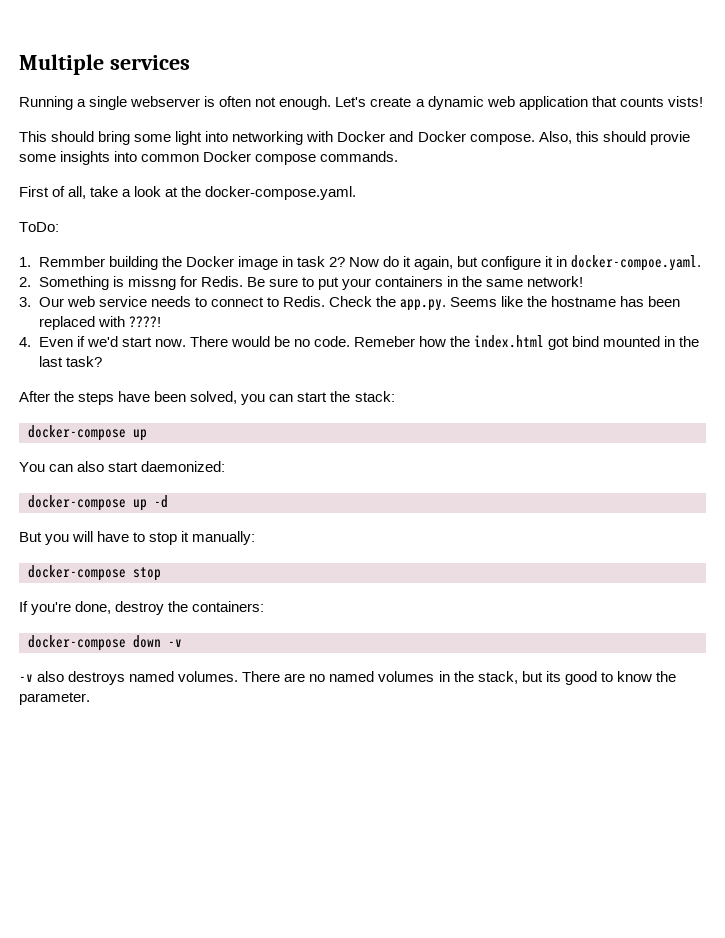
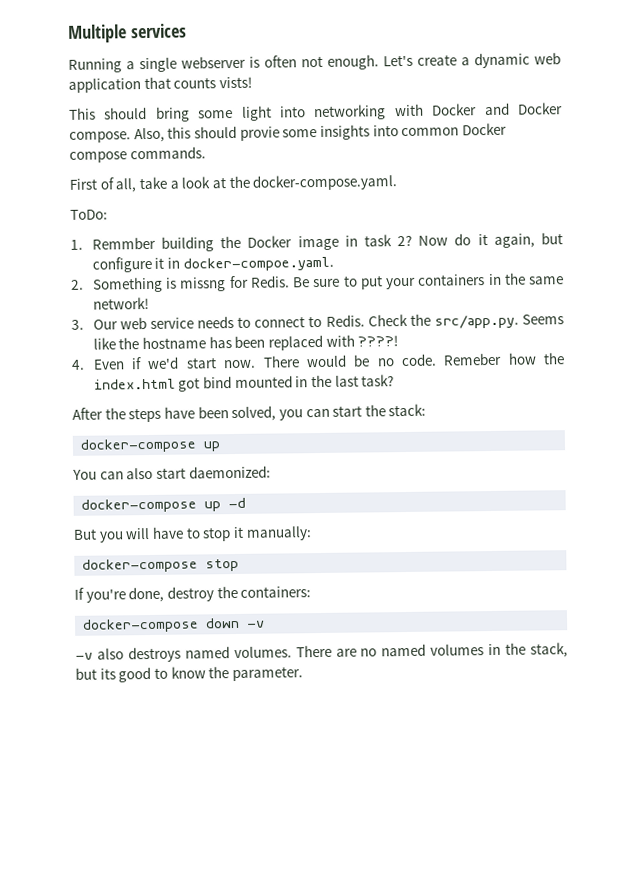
[400,299,447,311] app.py. -> [433,314,519,329] src/app.py.

